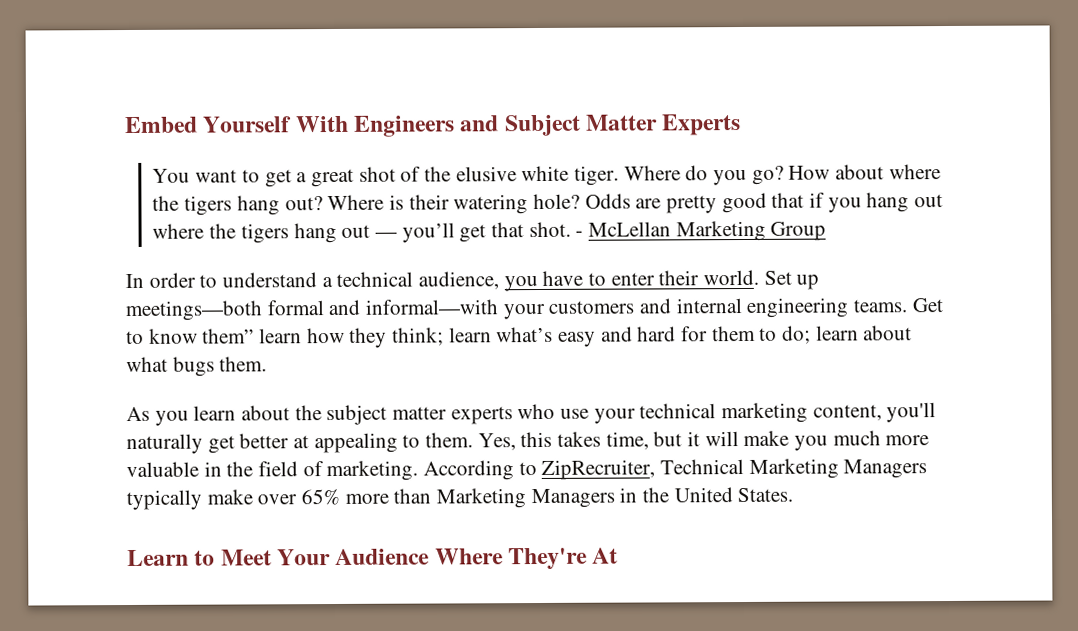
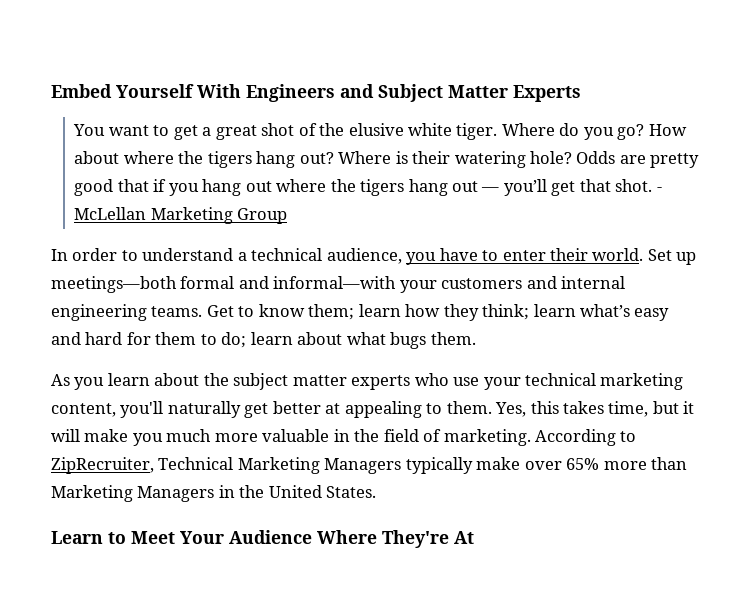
[202,328,255,344] them” -> [308,304,355,320] them;

